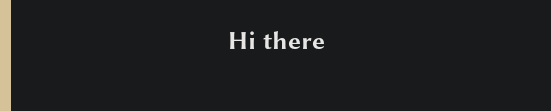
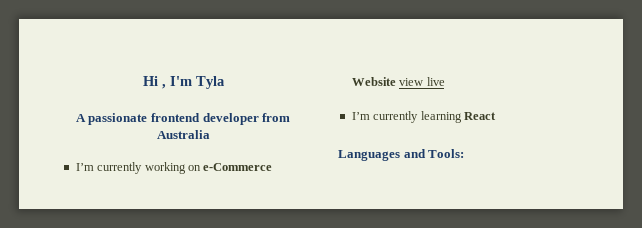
[263,31,326,49] there -> [161,76,225,89] [75,113,291,125] [156,130,210,139] [75,162,273,174] [351,77,445,86] [351,111,496,123] [338,149,465,161] , I'm Tyla // A passionate frontend developer from Australia // I’m currently working on e-Commerce Website view live // I’m currently learning React // Languages and Tools:

